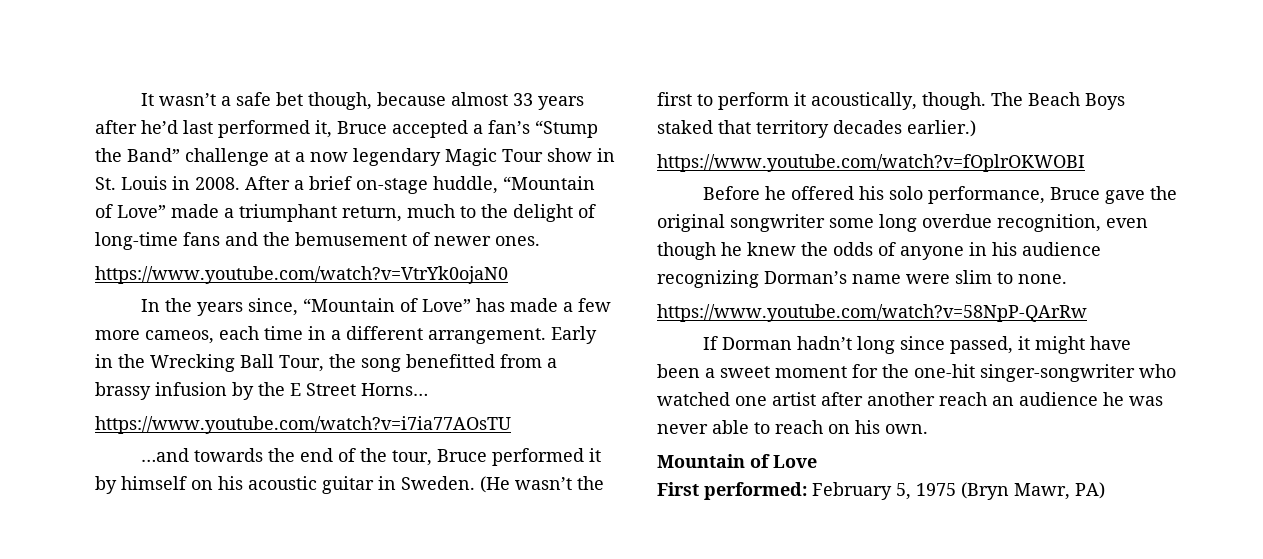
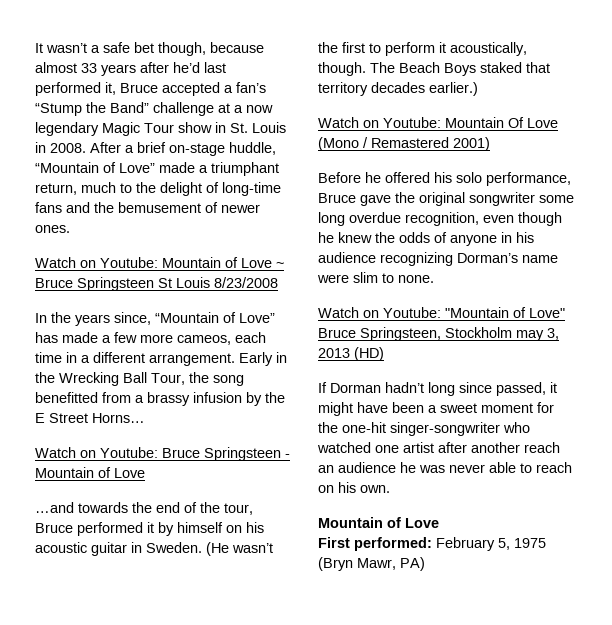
[95,266,508,284] https://www.youtube.com/watch?v=VtrYk0ojaN0 -> [35,257,284,268] [35,277,278,291] Watch on Youtube: Mountain of Love ~ Bruce Springsteen St Louis 8/23/2008
[95,416,511,434] https://www.youtube.com/watch?v=i7ia77AOsTU -> [35,447,290,461] [35,467,145,478] Watch on Youtube: Bruce Springsteen - Mountain of Love
[657,154,1085,172] https://www.youtube.com/watch?v=fOplrOKWOBI -> [318,117,558,128] [318,137,490,151] Watch on Youtube: Mountain Of Love (Mono / Remastered 2001)
[657,304,1087,322] https://www.youtube.com/watch?v=58NpP-QArRw -> [318,307,565,318] [318,327,559,341] [318,347,384,361] Watch on Youtube: "Mountain of Love" Bruce Springsteen, Stockholm may 3, 2013 (HD)

